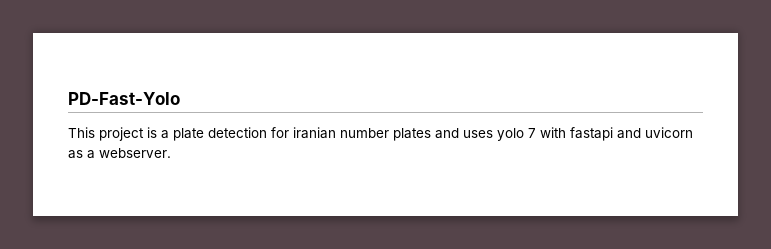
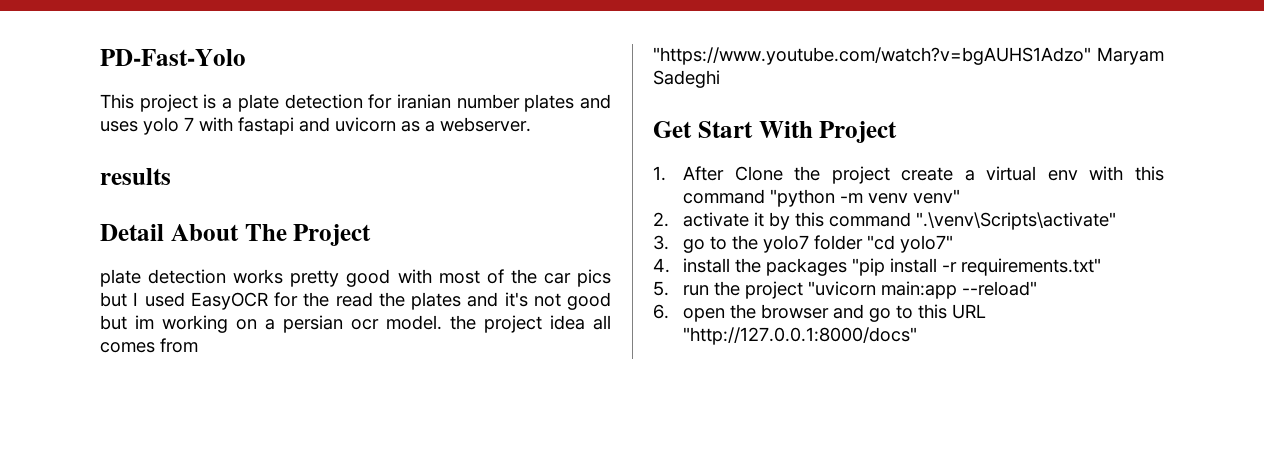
(171, 153) none -> [100,168,171,185] [100,224,372,246] [100,269,612,287] [100,292,611,310] [100,315,611,333] [100,338,198,353] [653,47,1164,65] [653,70,720,88] [653,121,898,143] [653,166,1164,184] [683,189,961,207] [653,212,1117,230] [653,235,954,253] [653,258,1102,276] [653,281,1038,299] [653,304,987,322] [683,327,918,345] // results // Detail About The Project // plate detection works pretty good with most of the car pics but I used EasyOCR for the read the plates and it's not good but im working on a persian ocr model. the project idea all comes from "https://www.youtube.com/watch?v=bgAUHS1Adzo" Maryam Sadeghi // Get Start With Project // 1. After Clone the project create a virtual env with this command "python -m venv venv" // 2. activate it by this command ".\venv\Scripts\activate" // 3. go to the yolo7 folder "cd yolo7" // 4. install the packages "pip install -r requirements.txt" // 5. run the project "uvicorn main:app --reload" // 6. open the browser and go to this URL "http://127.0.0.1:8000/docs"

